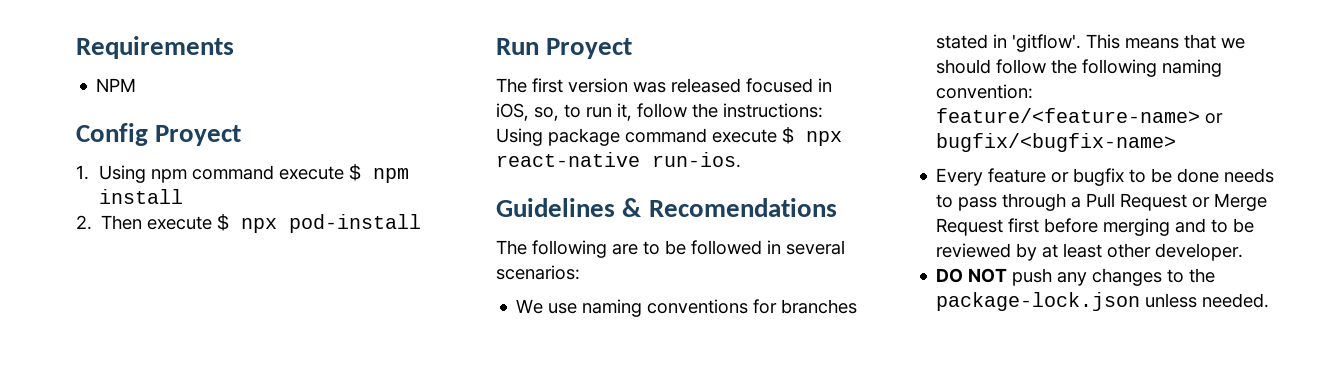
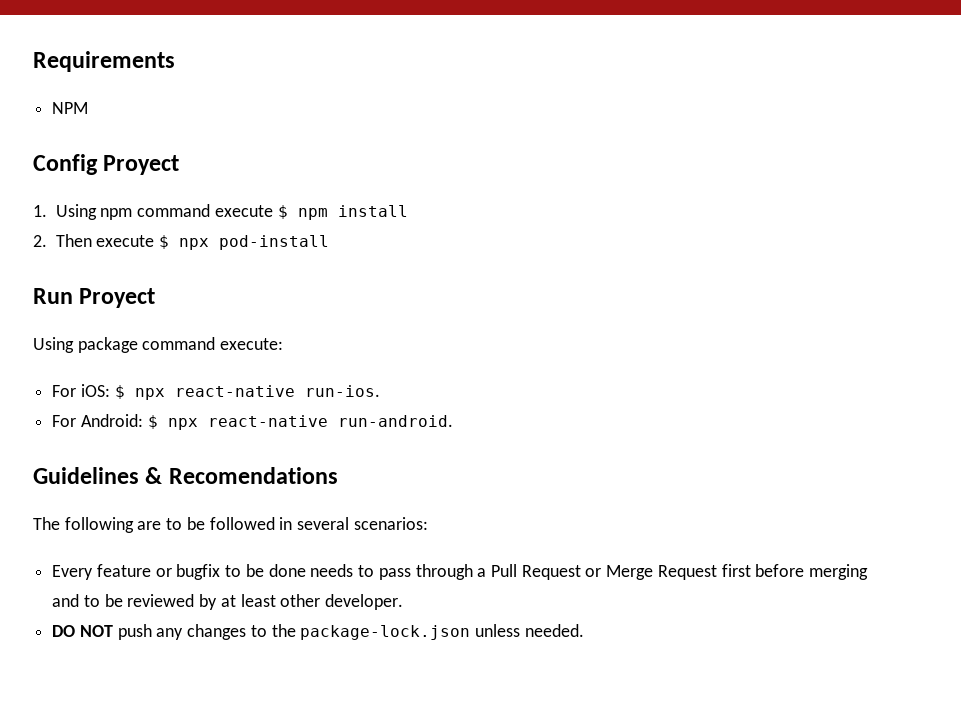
[496,78,832,93] [496,103,823,121] [496,127,842,146] [496,152,741,168] The first version was released focused in iOS, so, to run it, follow the instructions: Using package command execute $ npx react-native run-ios. -> [33,337,284,353] [52,384,380,400] [52,414,453,430] Using package command execute: // For iOS: $ npx react-native run-ios. // For Android: $ npx react-native run-android.
[516,299,858,317] [936,34,1246,52] [936,59,1223,77] [936,84,1034,99] [936,108,1224,124] [936,133,1177,152] // We use naming conventions for branches stated in 'gitflow'. This means that we should follow the following naming convention: feature/<feature-name> or bugfix/<bugfix-name> -> (428, 523) none

